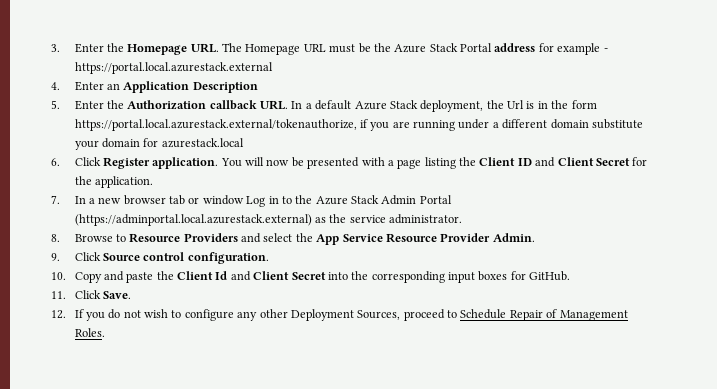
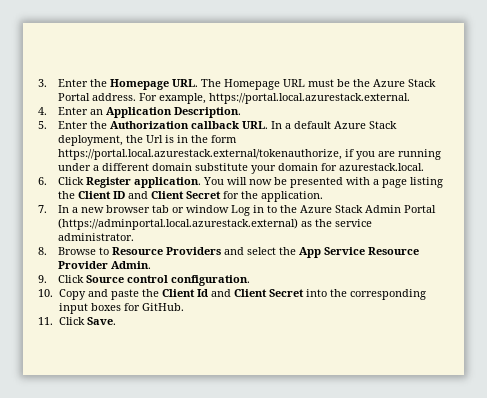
[494,43,608,55] [74,62,273,74] address for example - https://portal.local.azurestack.external -> [91,93,410,104] address. For example, https://portal.local.azurestack.external.
[192,82,258,93] Description -> [173,107,241,118] Description.
[161,138,244,148] azurestack.local -> [338,163,424,171] azurestack.local.
[51,309,628,321] [74,328,105,337] // 12. If you do not wish to configure any other Deployment Sources, proceed to Schedule Repair of Management Roles. -> (116, 321) none

